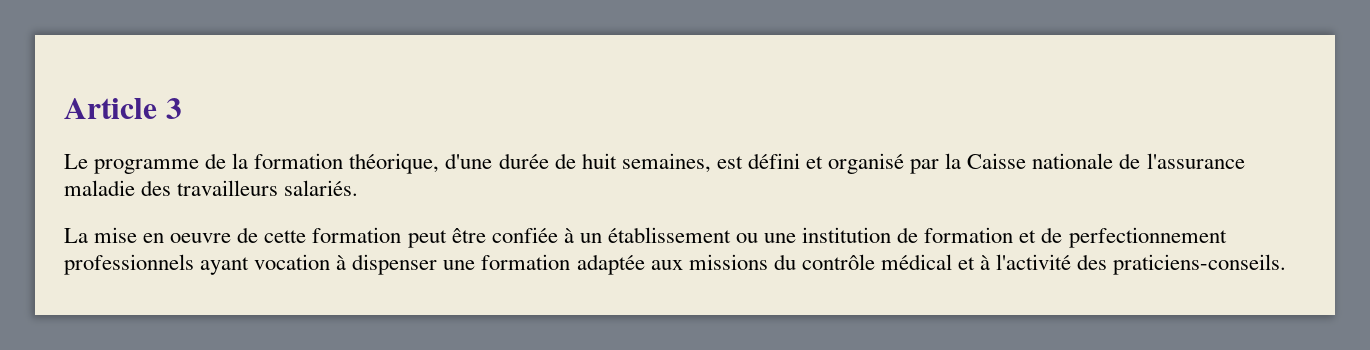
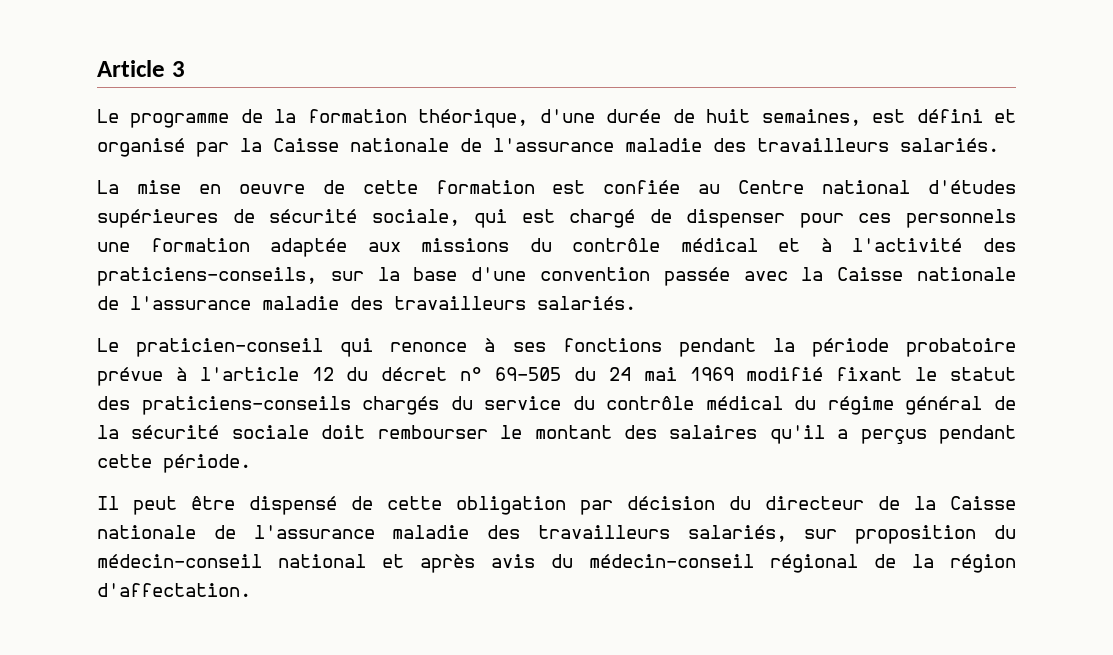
[407,227,1227,248] [64,254,438,275] peut être confiée à un établissement ou une institution de formation et de perfectionnement professionnels ayant vocation à dispenser -> [552,180,1016,194] [97,209,1016,228] est confiée au Centre national d'études supérieures de sécurité sociale, qui est chargé de dispenser pour ces personnels
[1113,254,1287,275] praticiens-conseils. -> [97,267,1016,286] [97,296,636,310] [97,338,1017,357] [97,367,1017,386] [97,396,1016,415] [97,425,1016,444] [97,454,251,473] [97,496,1016,515] [97,525,1017,544] [97,554,1016,573] [97,583,251,597] praticiens-conseils, sur la base d'une convention passée avec la Caisse nationale de l'assurance maladie des travailleurs salariés. // Le praticien-conseil qui renonce à ses fonctions pendant la période probatoire prévue à l'article 12 du décret n° 69-505 du 24 mai 1969 modifié fixant le statut des praticiens-conseils chargés du service du contrôle médical du régime général de la sécurité sociale doit rembourser le montant des salaires qu'il a perçus pendant cette période. // Il peut être dispensé de cette obligation par décision du directeur de la Caisse nationale de l'assurance maladie des travailleurs salariés, sur proposition du médecin-conseil national et après avis du médecin-conseil régional de la région d'affectation.

